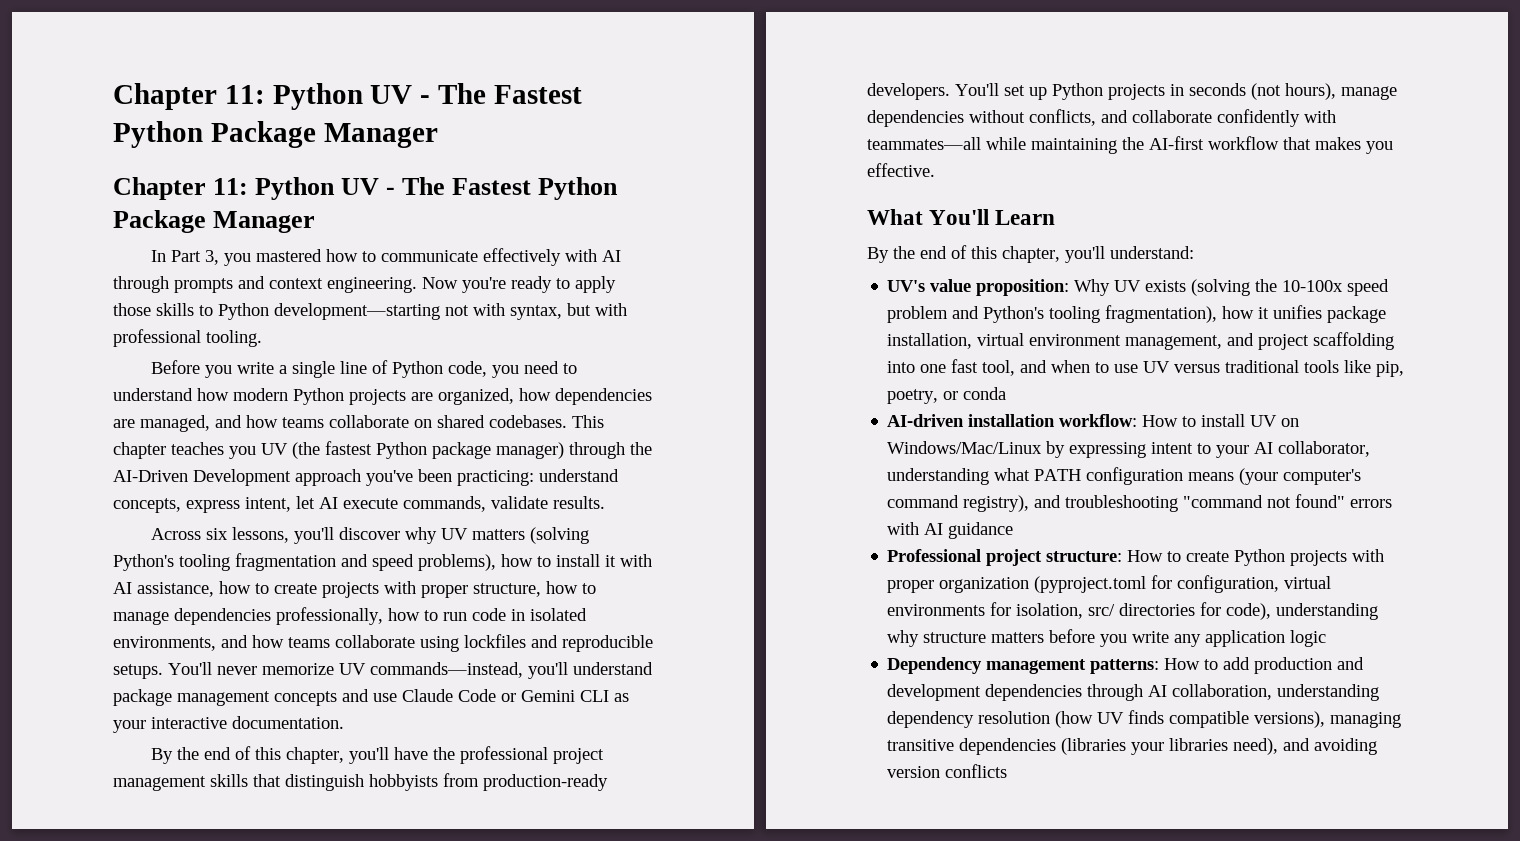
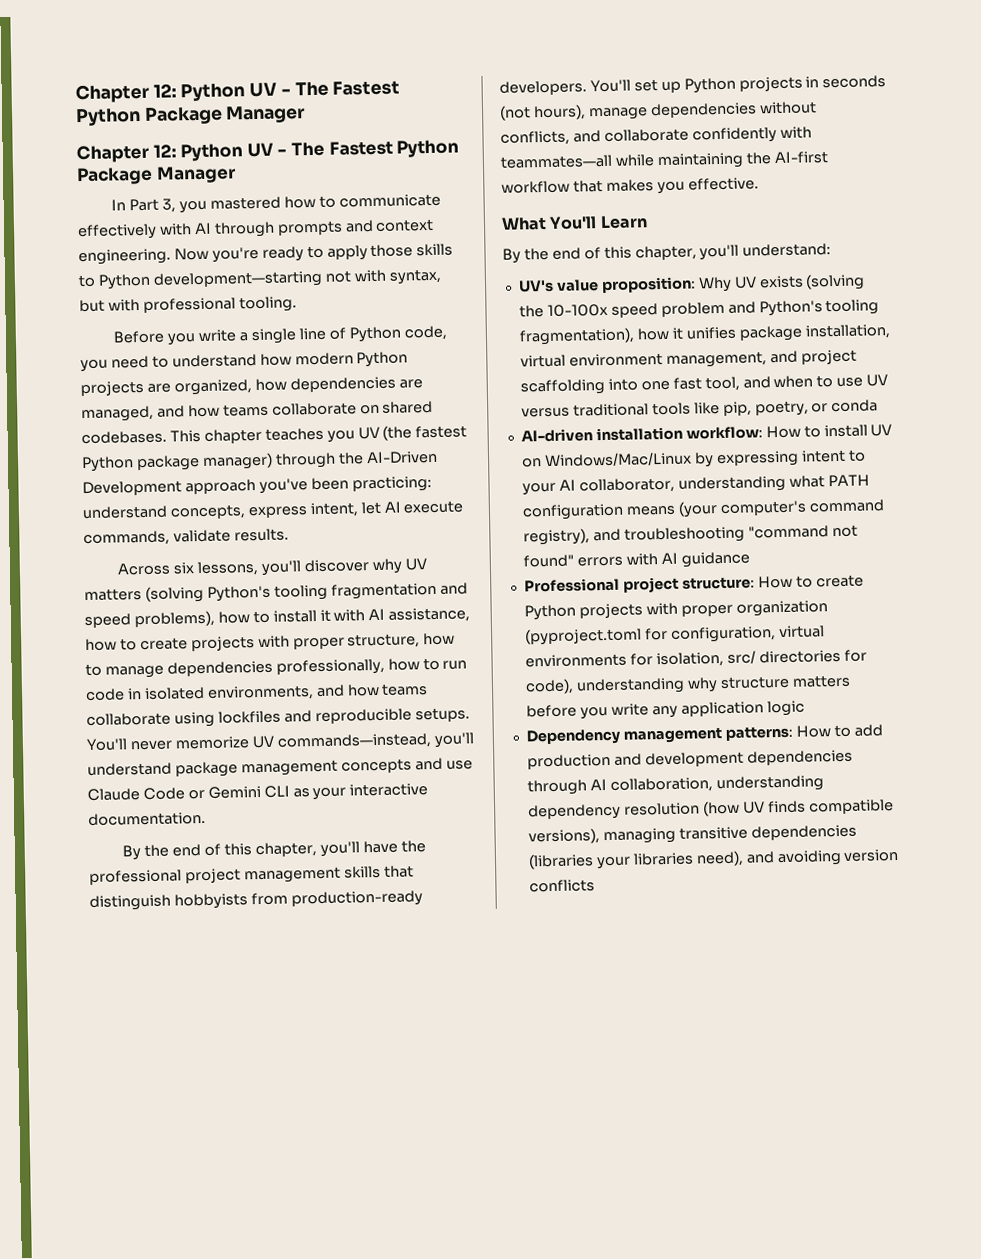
[113,83,265,110] Chapter 11: -> [75,83,177,104] Chapter 12:
[213,178,249,195] 11: -> [152,144,177,158] 12:

